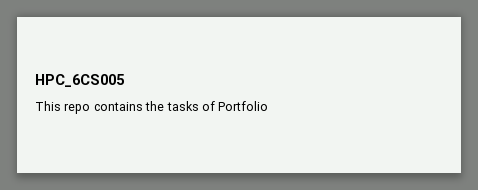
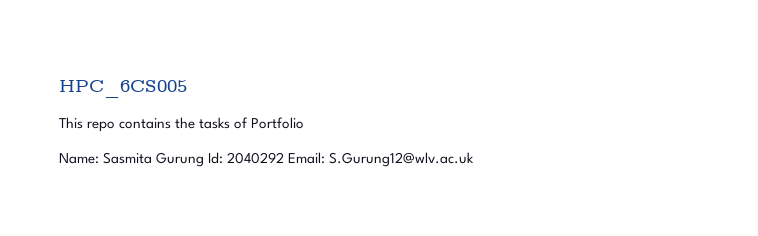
(269, 106) none -> [59,152,475,167] // Name: Sasmita Gurung Id: 2040292 Email: S.Gurung12@wlv.ac.uk

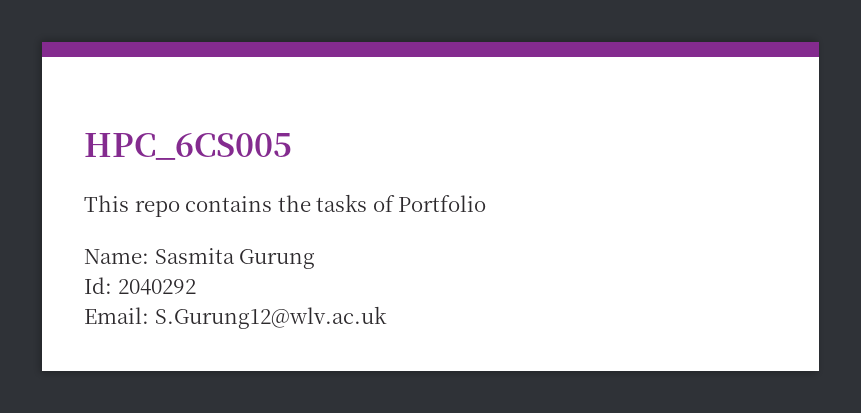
(205, 159) none -> (316, 259) //
(285, 158) none -> (196, 287) //

